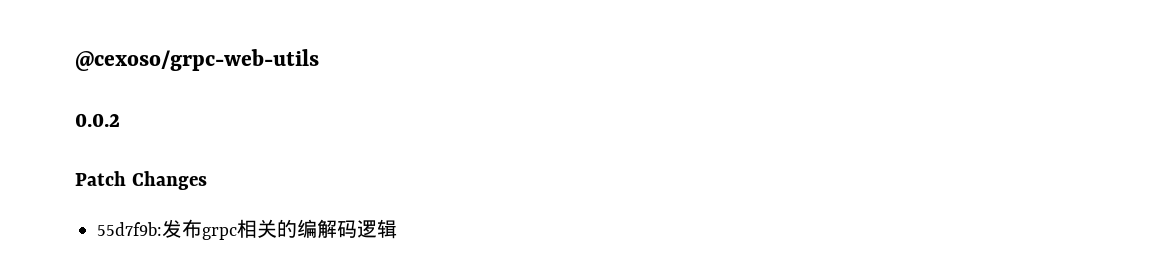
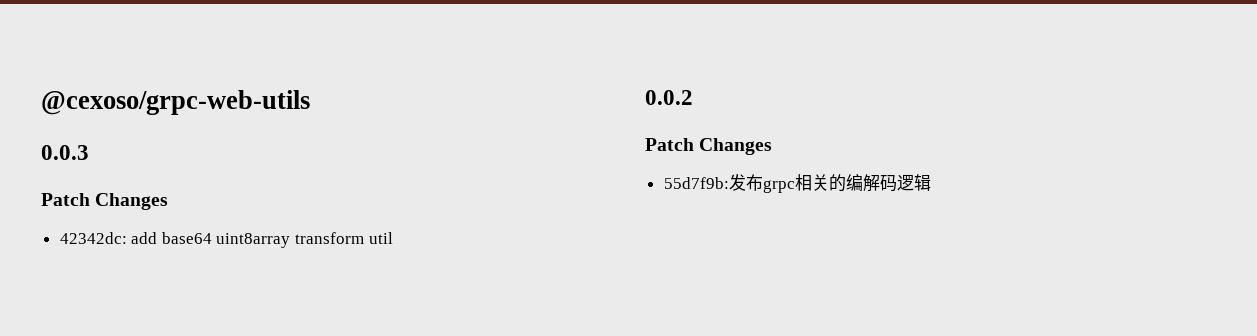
(319, 60) none -> [41,145,89,160] [41,193,169,210] [59,232,393,248] // 0.0.3 // Patch Changes // 42342dc: add base64 uint8array transform util

